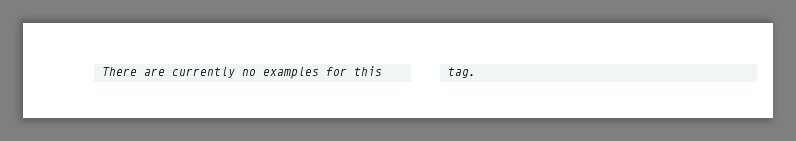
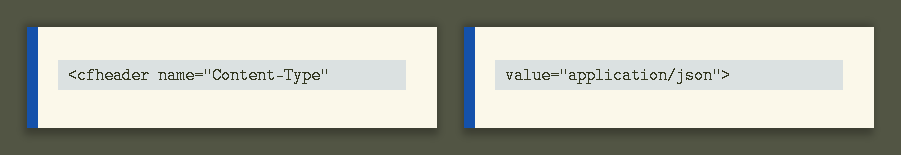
[101,66,476,79] There are currently no examples for this tag. -> [67,67,731,84] <cfheader name="Content-Type" value="application/json">

